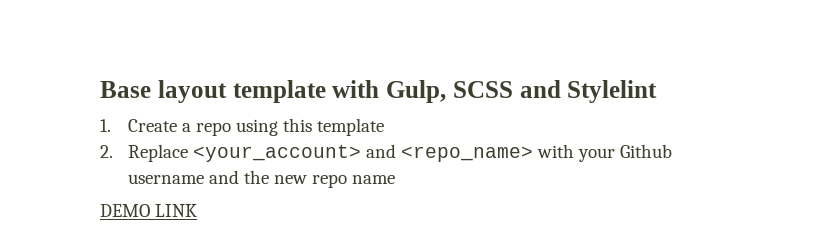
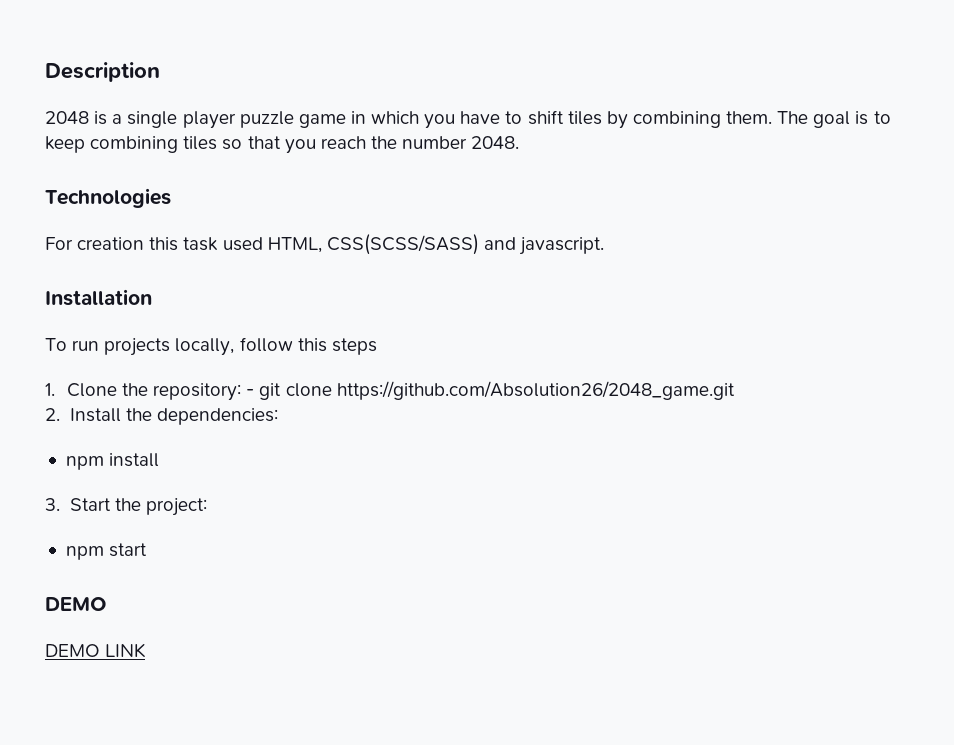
[100,80,658,103] [100,118,385,136] [100,144,673,162] [127,170,396,188] Base layout template with Gulp, SCSS and Stylelint // 1. Create a repo using this template // 2. Replace <your_account> and <repo_name> with your Github username and the new repo name -> [45,62,160,82] [45,110,891,129] [45,136,520,154] [45,188,171,208] [45,234,605,255] [45,289,152,306] [45,337,377,356] [45,381,735,401] [45,408,278,425] [65,453,160,470] [45,498,207,516] [65,543,148,560] [45,597,107,611] Description // 2048 is a single player puzzle game in which you have to shift tiles by combining them. The goal is to keep combining tiles so that you reach the number 2048. // Technologies // For creation this task used HTML, CSS(SCSS/SASS) and javascript. // Installation // To run projects locally, follow this steps // 1. Clone the repository: - git clone https://github.com/Absolution26/2048_game.git // 2. Install the dependencies: // npm install // 3. Start the project: // npm start // DEMO

